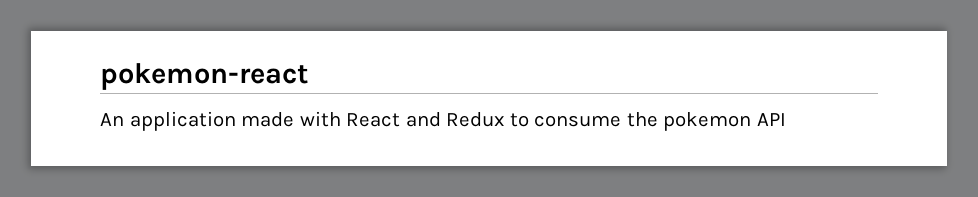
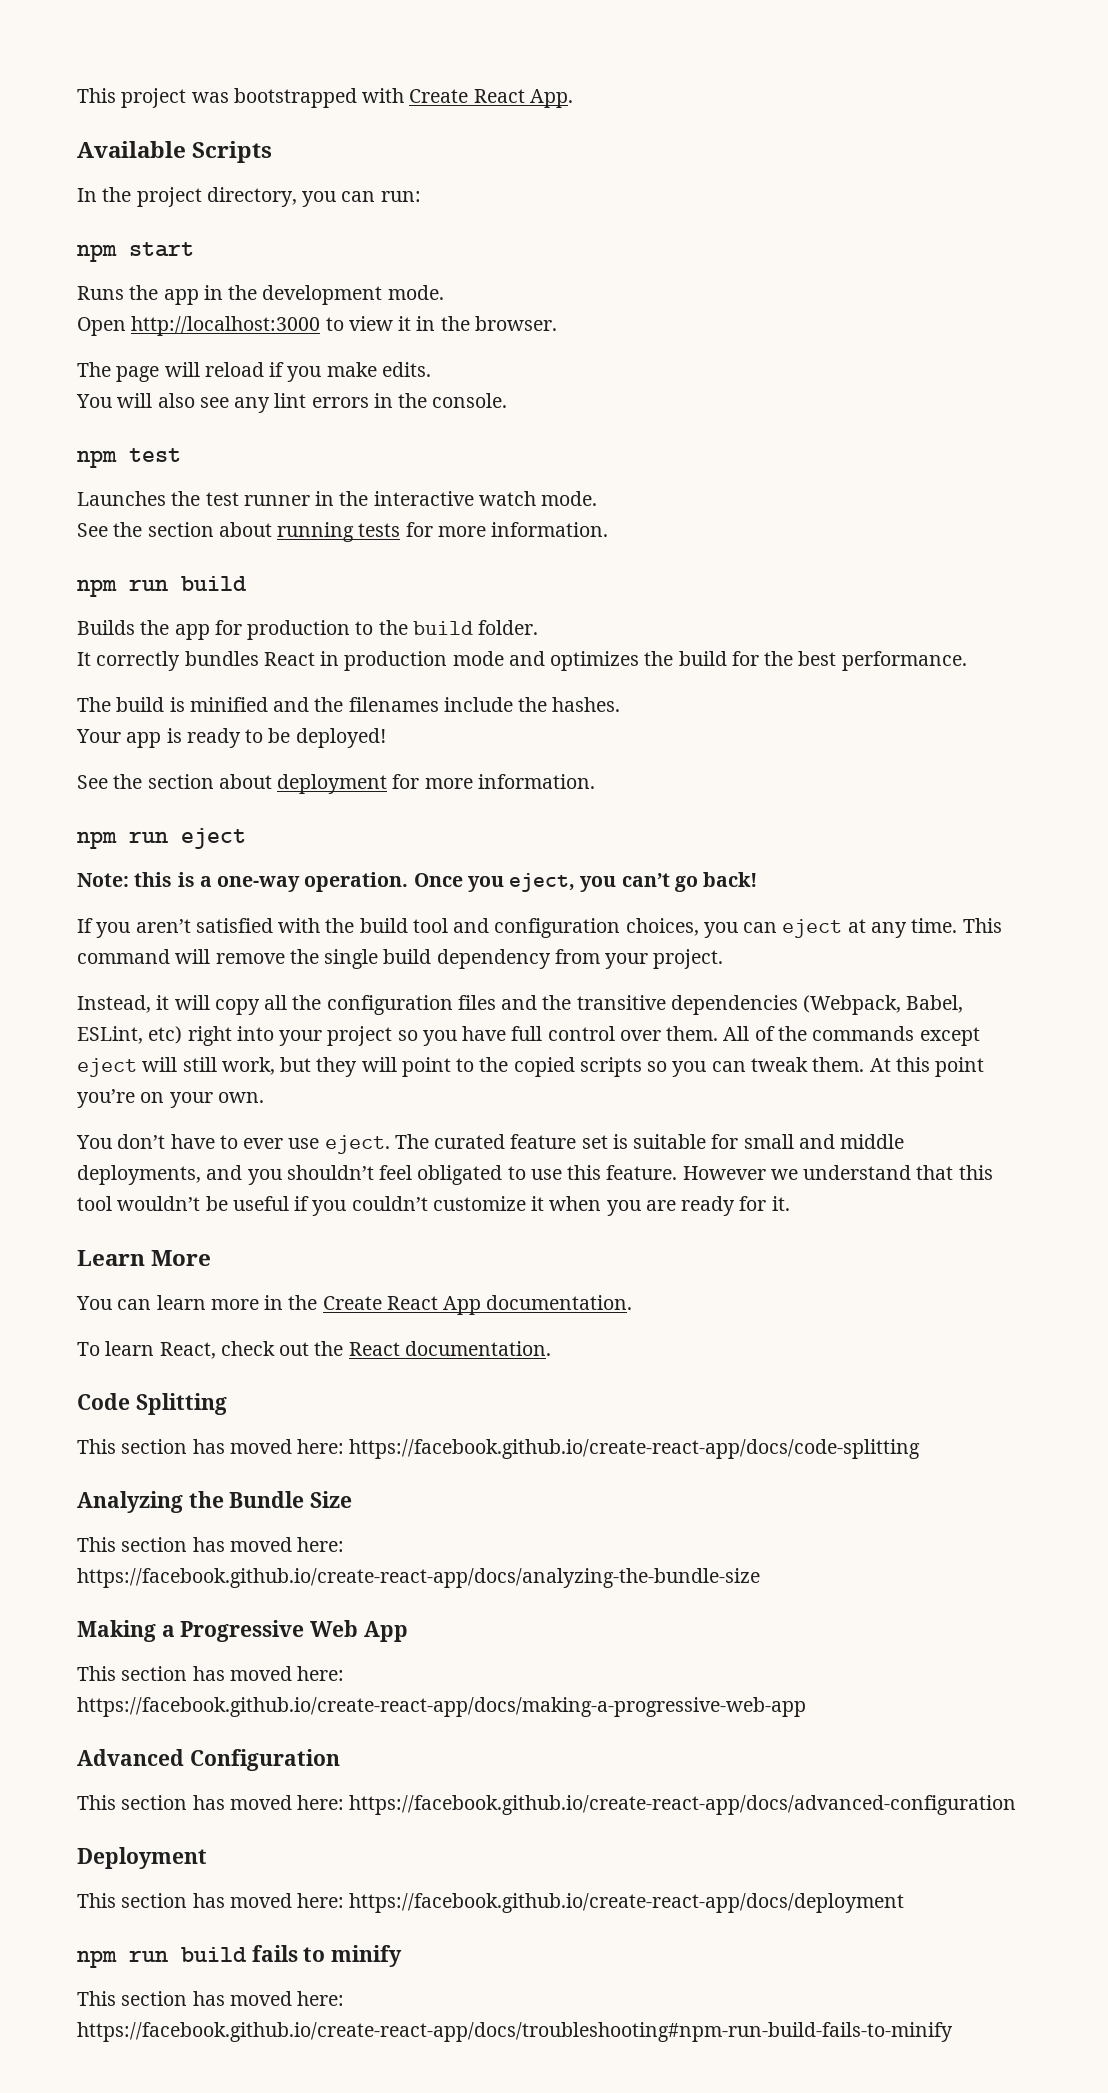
[100,63,308,90] [100,111,786,131] pokemon-react // An application made with React and Redux to consume the pokemon API -> [77,88,573,108] [77,141,273,163] [77,187,421,207] [77,242,194,262] [77,285,444,305] [77,316,557,336] [77,362,431,382] [76,393,508,413] [77,448,181,468] [77,491,598,506] [77,522,609,542] [77,576,247,597] [77,620,539,640] [77,651,967,671] [77,697,621,712] [76,728,386,748] [77,774,595,794] [77,828,246,849] [77,872,758,892] [77,918,1002,938] [77,949,724,969] [77,995,964,1015] [77,1026,980,1046] [77,1057,985,1077] [77,1089,264,1108] [76,1134,905,1154] [77,1165,993,1185] [77,1196,790,1216] [77,1250,212,1266] [76,1295,633,1315] [77,1341,551,1359] [77,1393,227,1415] [77,1439,921,1459] [77,1491,353,1513] [77,1537,345,1552] [77,1568,760,1588] [77,1620,408,1642] [77,1666,345,1681] [77,1697,806,1717] [77,1749,340,1771] [77,1795,1017,1815] [77,1847,207,1869] [77,1893,905,1913] [77,1945,403,1968] [77,1991,345,2006] [77,2022,953,2042] This project was bootstrapped with Create React App. // Available Scripts // In the project directory, you can run: // npm start // Runs the app in the development mode. // Open http://localhost:3000 to view it in the browser. // The page will reload if you make edits. // You will also see any lint errors in the console. // npm test // Launches the test runner in the interactive watch mode. // See the section about running tests for more information. // npm run build // Builds the app for production to the build folder. // It correctly bundles React in production mode and optimizes the build for the best performance. // The build is minified and the filenames include the hashes. // Your app is ready to be deployed! // See the section about deployment for more information. // npm run eject // Note: this is a one-way operation. Once you eject, you can’t go back! // If you aren’t satisfied with the build tool and configuration choices, you can eject at any time. This command will remove the single build dependency from your project. // Instead, it will copy all the configuration files and the transitive dependencies (Webpack, Babel, ESLint, etc) right into your project so you have full control over them. All of the commands except eject will still work, but they will point to the copied scripts so you can tweak them. At this point you’re on your own. // You don’t have to ever use eject. The curated feature set is suitable for small and middle deployments, and you shouldn’t feel obligated to use this feature. However we understand that this tool wouldn’t be useful if you couldn’t customize it when you are ready for it. // Learn More // You can learn more in the Create React App documentation. // To learn React, check out the React documentation. // Code Splitting // This section has moved here: https://facebook.github.io/create-react-app/docs/code-splitting // Analyzing the Bundle Size // This section has moved here: https://facebook.github.io/create-react-app/docs/analyzing-the-bundle-size // Making a Progressive Web App // This section has moved here: https://facebook.github.io/create-react-app/docs/making-a-progressive-web-app // Advanced Configuration // This section has moved here: https://facebook.github.io/create-react-app/docs/advanced-configuration // Deployment // This section has moved here: https://facebook.github.io/create-react-app/docs/deployment // npm run build fails to minify // This section has moved here: https://facebook.github.io/create-react-app/docs/troubleshooting#npm-run-build-fails-to-minify

